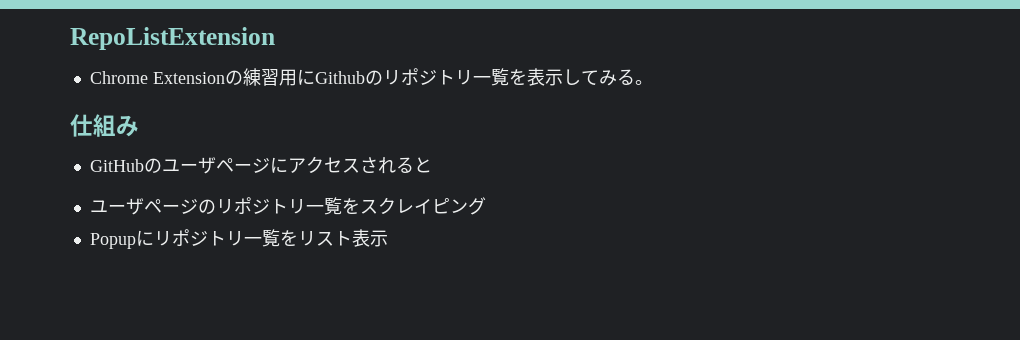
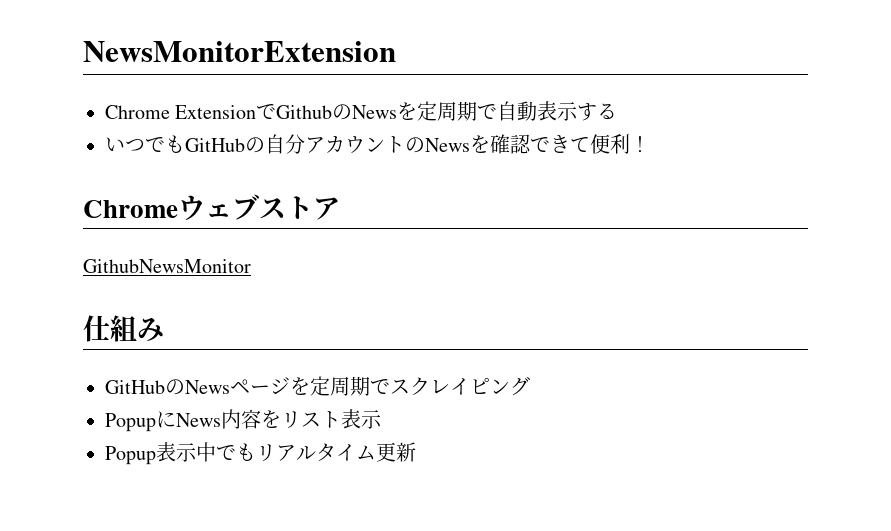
[70,27,275,50] RepoListExtension -> [83,41,396,62] NewsMonitorExtension
[224,68,653,86] [70,114,139,137] [89,156,432,174] [89,197,360,215] の練習用にGithubのリポジトリ一覧を表示してみる。 // 仕組み // GitHubのユーザページにアクセスされると // ユーザページのリポジトリ一覧を -> [256,101,618,121] [105,134,650,154] [83,194,340,221] [83,259,251,273] [83,315,164,342] [105,376,390,396] でGithubのNewsを定周期で自動表示する // いつでもGitHubの自分アカウントのNewsを確認できて便利！ // Chromeウェブストア // GithubNewsMonitor // 仕組み // GitHubのNewsページを定周期で
[153,229,280,247] リポジトリ一覧 -> [176,409,261,429] News内容
(388, 238) none -> [105,442,416,465] // Popup表示中でもリアルタイム更新

